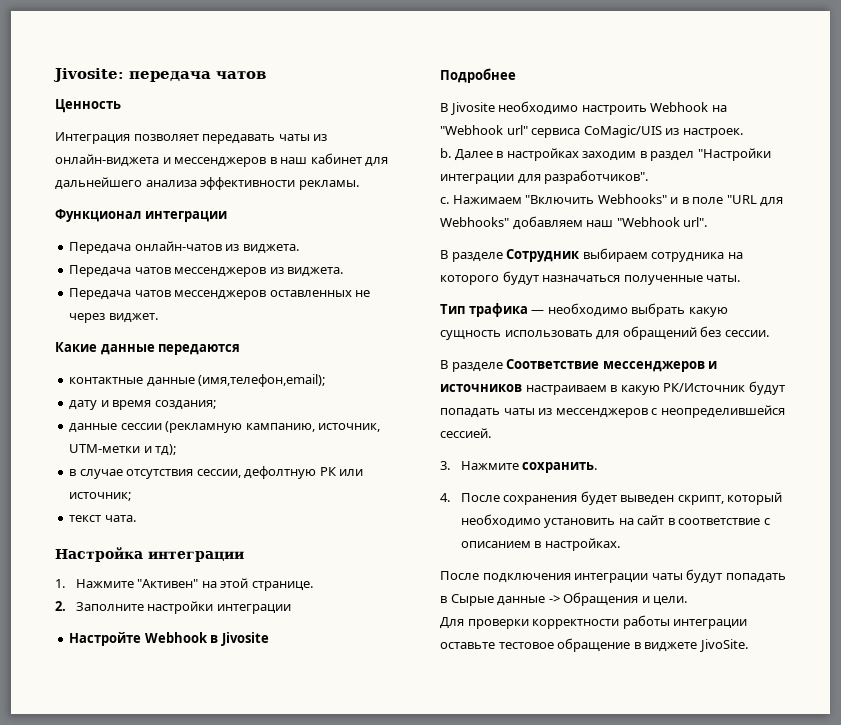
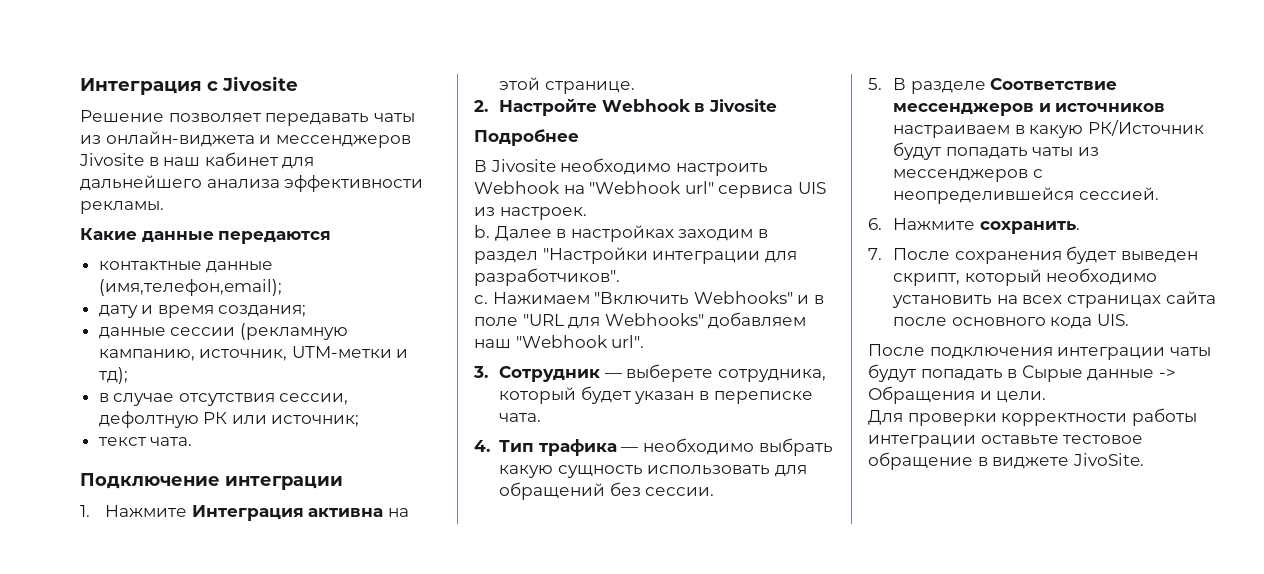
[53,68,266,82] [55,99,121,113] [55,132,130,144] Jivosite: передача чатов // Ценность // Интеграция -> [80,76,298,95] [80,110,164,122] Интеграция с Jivosite // Решение
(267, 162) none -> [79,153,144,166] Jivosite
[55,209,227,222] [69,241,299,254] [69,265,344,277] [69,288,371,300] [69,313,158,323] // Функционал интеграции // Передача онлайн-чатов из виджета. // Передача чатов мессенджеров из виджета. // Передача чатов мессенджеров оставленных не через виджет. -> (164, 207) none
[55,547,143,562] Настройка -> [80,473,220,489] Подключение
[137,579,199,588] "Активен" -> [191,505,384,521] Интеграция активна
[75,601,291,614] Заполните настройки интеграции // -> (488, 106) none
[583,125,662,138] CoMagic/UIS -> [797,182,826,194] UIS
[440,248,743,262] [440,271,741,285] В разделе Сотрудник выбираем сотрудника на которого будут назначаться полученные чаты. // -> [473,364,827,382] [499,386,813,404] [499,413,542,422] [474,440,490,452] 3. Сотрудник — выберете сотрудника, который будет указан в переписке чата. // 4.
(769, 333) none -> [868,78,882,90] 5.
[440,461,450,470] 3. -> [868,218,882,230] 6.
[440,493,450,502] 4. -> [868,248,882,260] 7.
[637,515,770,525] [460,538,620,551] сайт в соответствие с описанием в настройках. -> [1022,291,1216,308] [893,314,1130,329] всех страницах сайта после основного кода UIS.

